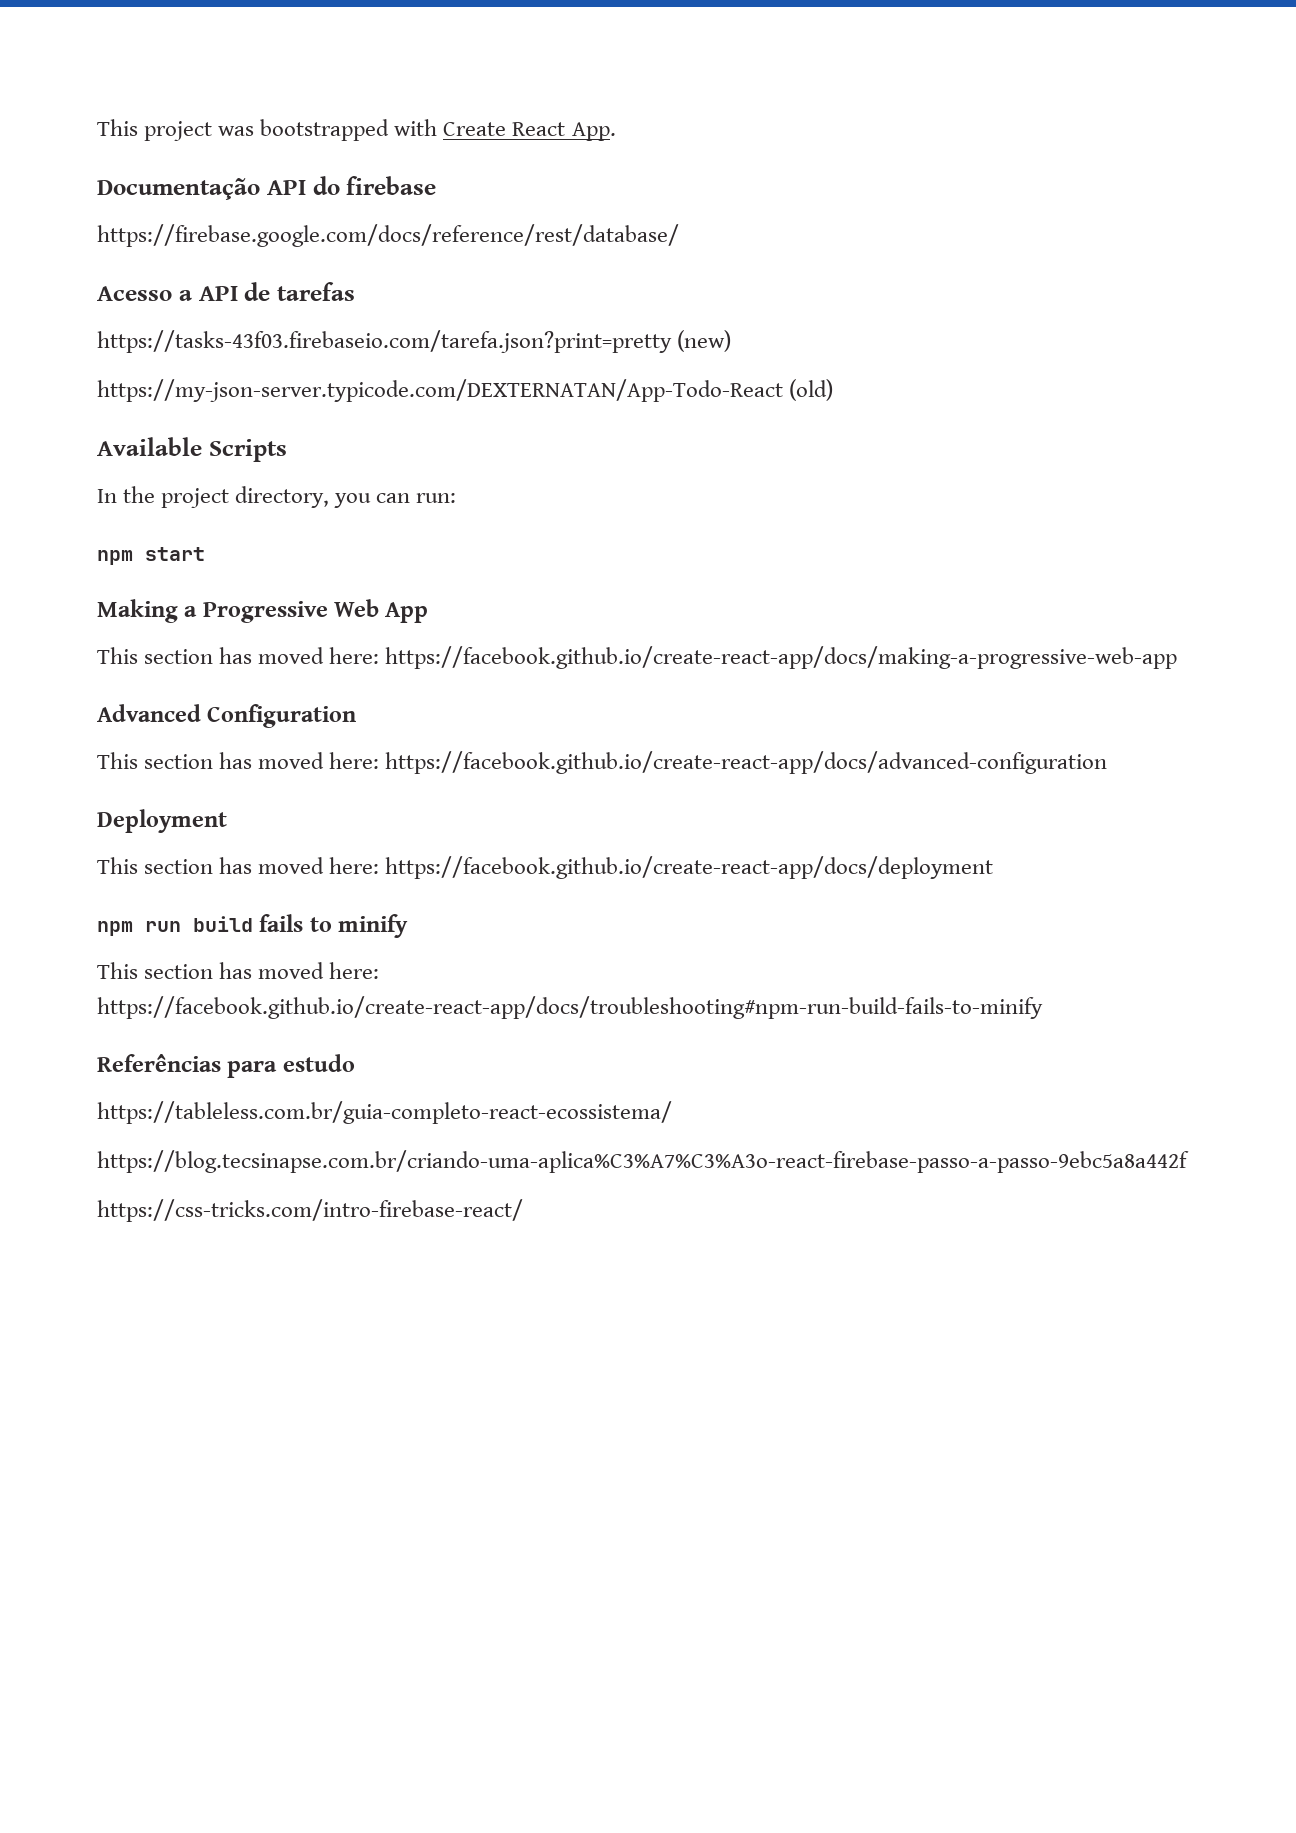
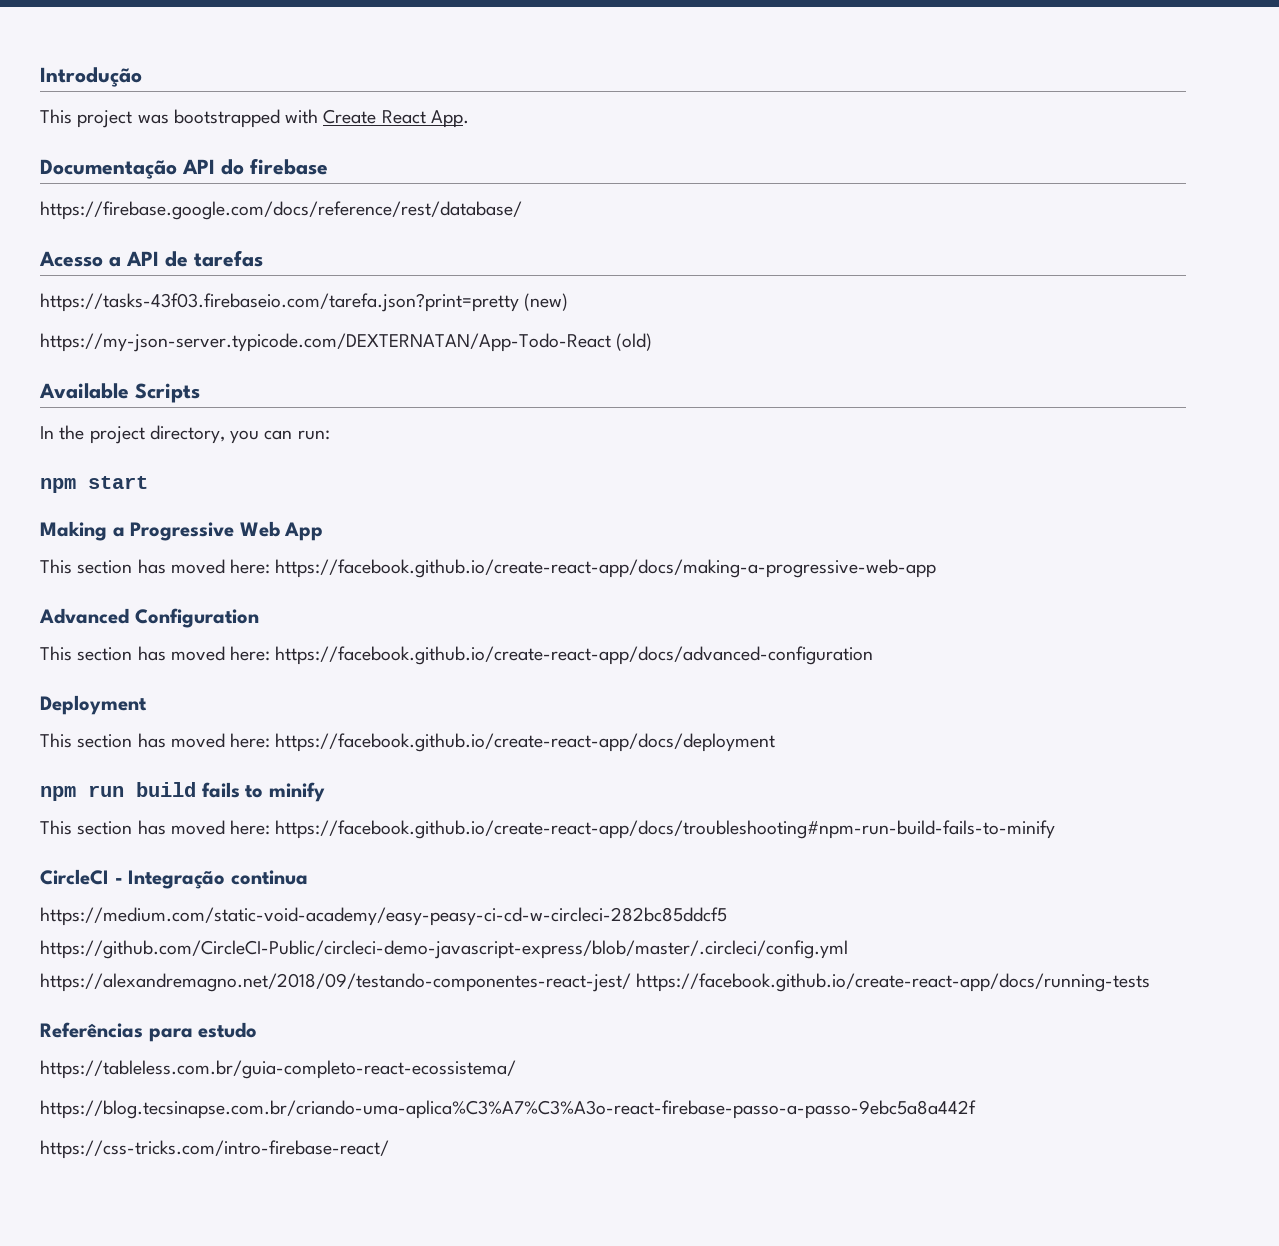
(97, 127) none -> [40,67,142,87] Introdução //
(1043, 1007) none -> [40,869,308,889] [40,907,727,926] [40,940,848,959] [40,973,1151,992] // CircleCI - Integração continua // https://medium.com/static-void-academy/easy-peasy-ci-cd-w-circleci-282bc85ddcf5 https://github.com/CircleCI-Public/circleci-demo-javascript-express/blob/master/.circleci/config.yml https://alexandremagno.net/2018/09/testando-componentes-react-jest/ https://facebook.github.io/create-react-app/docs/running-tests

